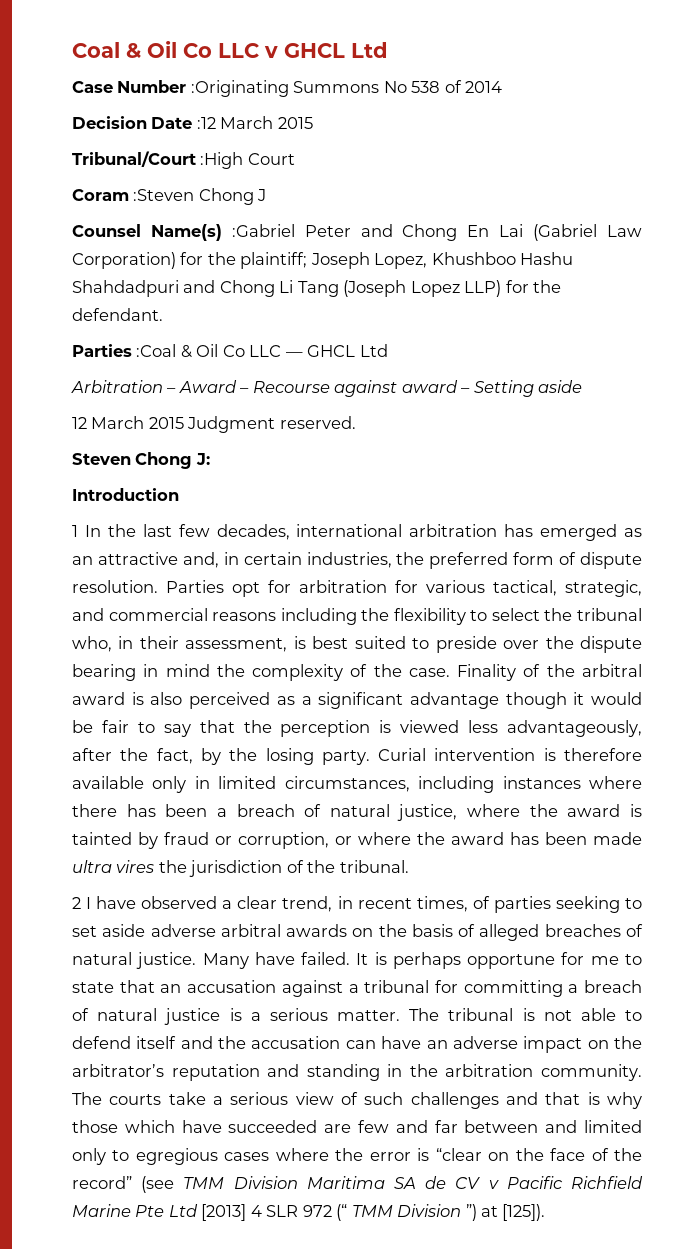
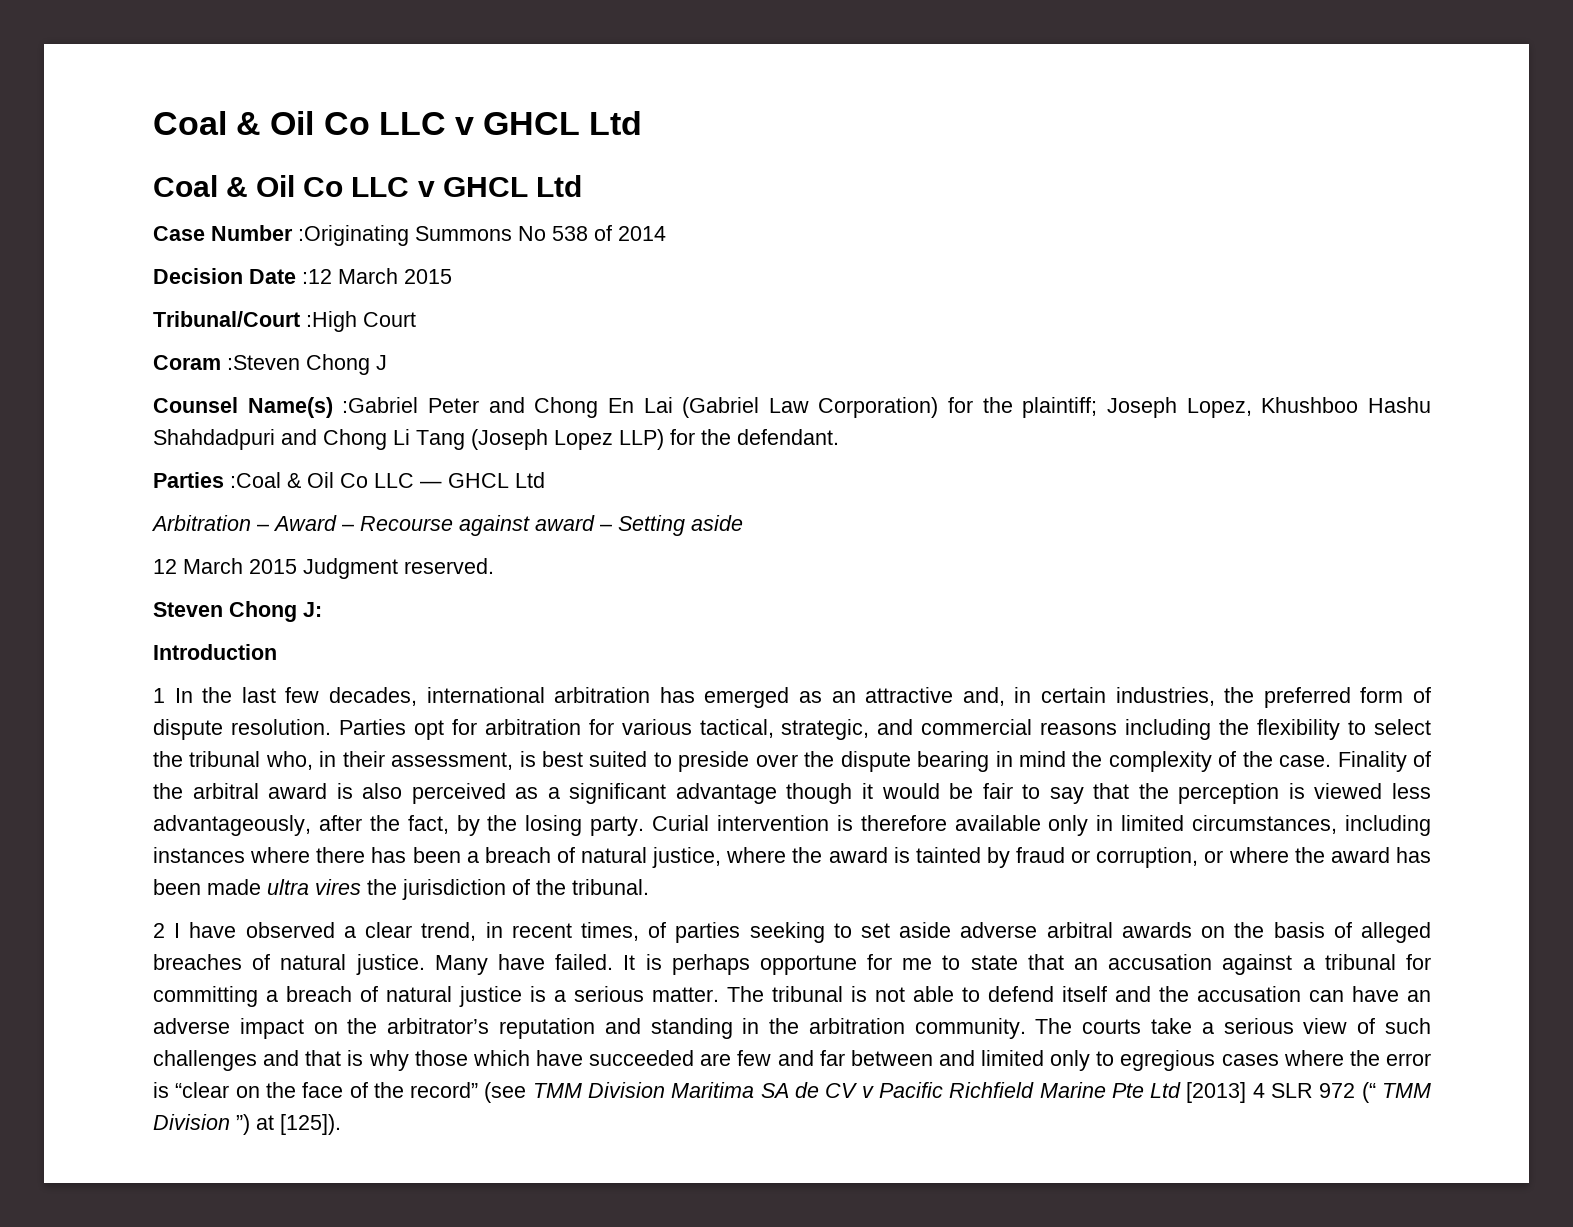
[72,41,388,58] Coal & Oil Co LLC v GHCL Ltd -> [153,111,643,135] [153,175,582,197] Coal & Oil Co LLC v GHCL Ltd // Coal & Oil Co LLC v GHCL Ltd

